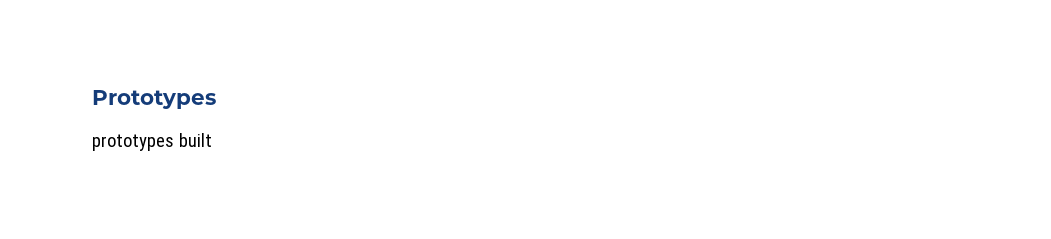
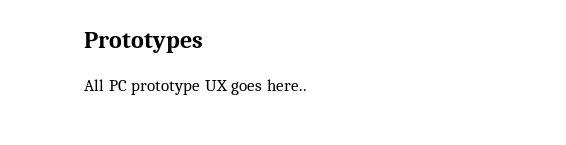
[92,133,212,151] prototypes built -> [84,79,307,95] All PC prototype UX goes here..

